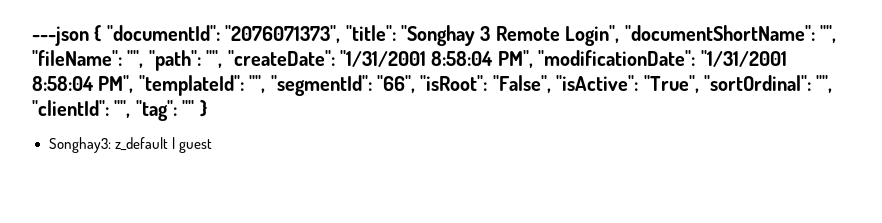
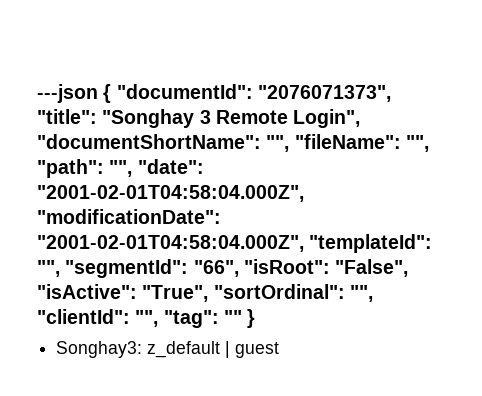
[227,50,787,68] [32,75,134,93] "createDate": "1/31/2001 8:58:04 PM", "modificationDate": "1/31/2001 8:58:04 PM", -> [137,159,204,174] [37,185,304,202] [37,209,221,224] [37,235,304,252] "date": "2001-02-01T04:58:04.000Z", "modificationDate": "2001-02-01T04:58:04.000Z",

